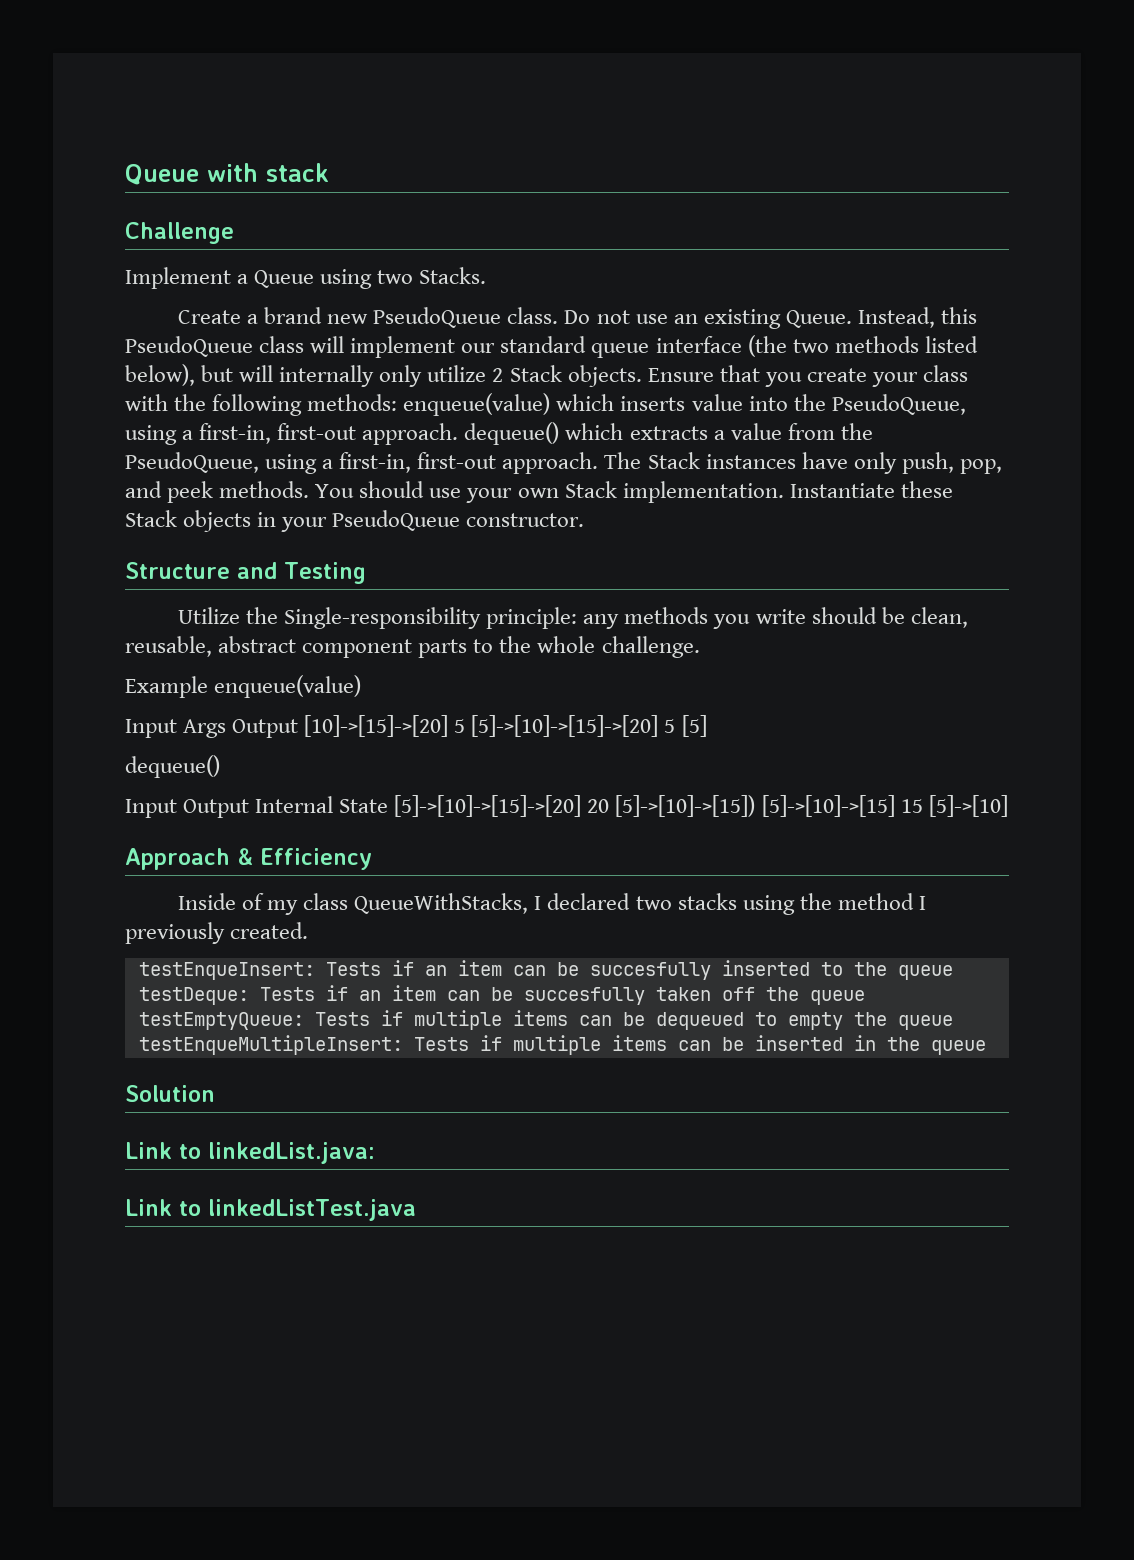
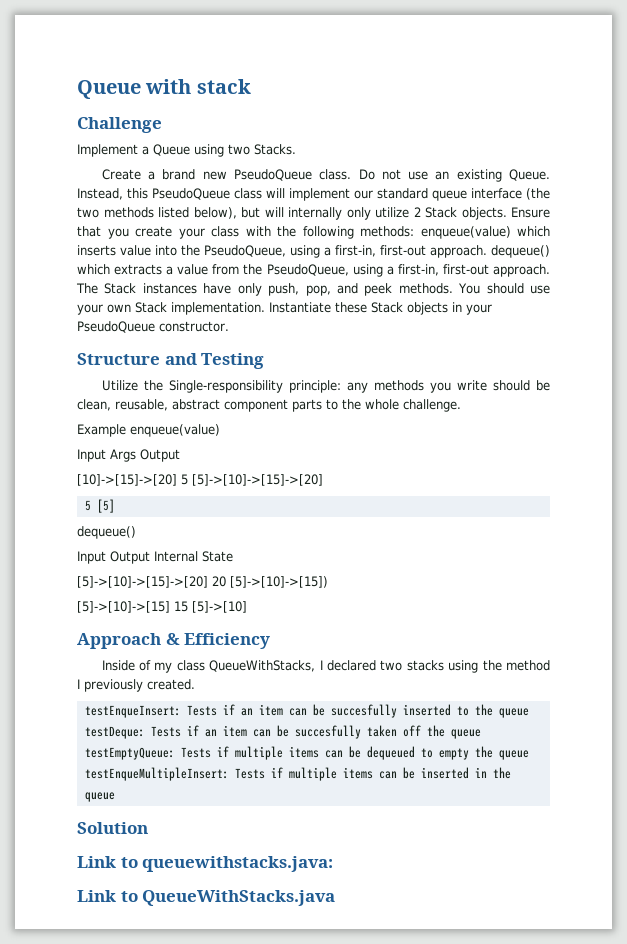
(299, 728) none -> (180, 455) //
(659, 726) none -> (323, 480) //
(389, 806) none -> (233, 556) //
(756, 806) none -> (328, 582) //
[208,1142,375,1164] [125,1199,416,1221] linkedList.java: // Link to linkedListTest.java -> [142,856,334,872] [77,890,336,906] queuewithstacks.java: // Link to QueueWithStacks.java

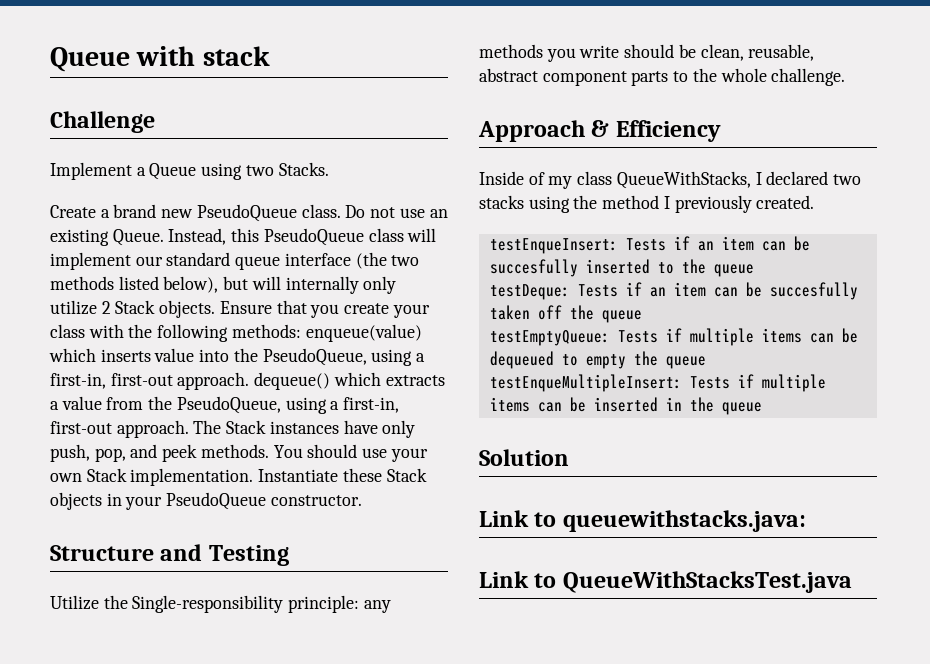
[77,424,220,437] [77,449,180,462] [77,474,323,486] [84,499,115,513] [77,526,136,539] [77,551,233,564] [77,576,328,588] [77,601,247,613] // Example enqueue(value) // Input Args Output // [10]->[15]->[20] 5 [5]->[10]->[15]->[20] // 5 [5] // dequeue() // Input Output Internal State // [5]->[10]->[15]->[20] 20 [5]->[10]->[15]) // [5]->[10]->[15] 15 [5]->[10] -> (846, 77) none
[142,890,336,906] QueueWithStacks.java -> [562,571,852,593] QueueWithStacksTest.java

